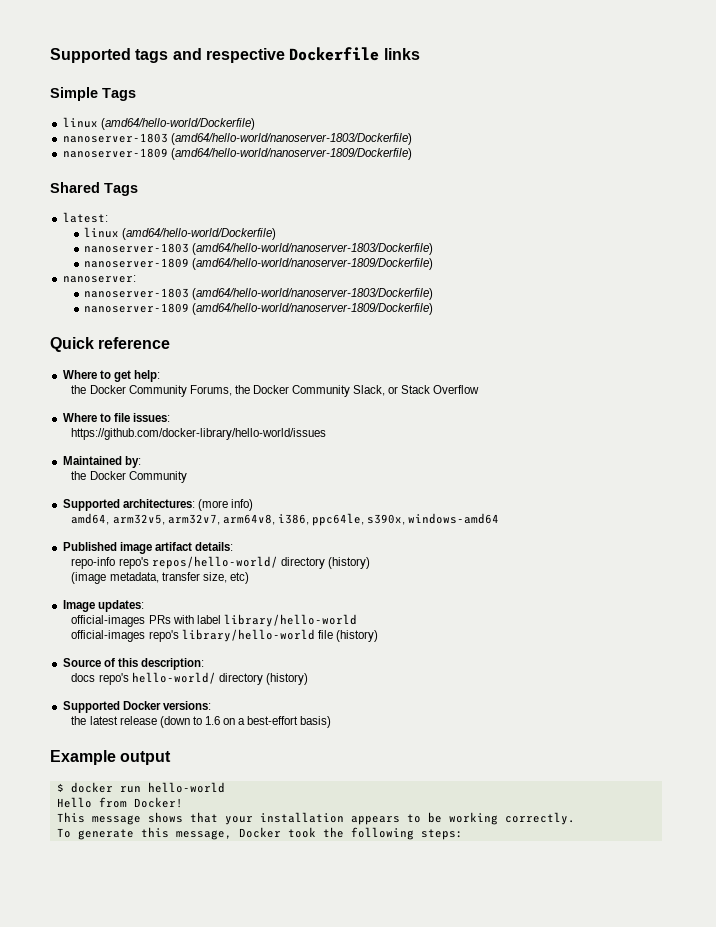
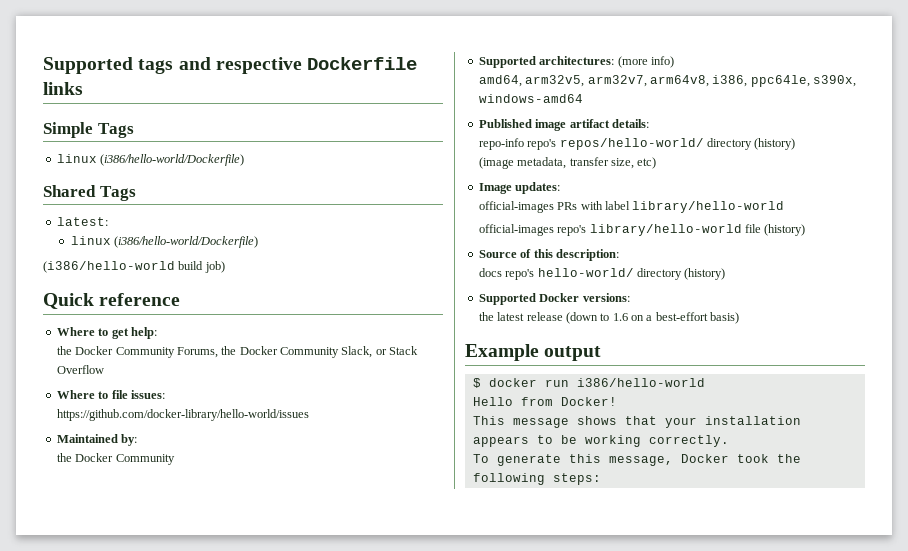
[100,118,255,130] [62,133,412,145] [62,148,412,160] (amd64/hello-world/Dockerfile) // nanoserver-1803 (amd64/hello-world/nanoserver-1803/Dockerfile) // nanoserver-1809 (amd64/hello-world/nanoserver-1809/Dockerfile) -> [100,154,245,166] (i386/hello-world/Dockerfile)
[122,228,277,240] [84,243,434,255] [84,258,434,270] [62,275,136,283] [84,288,434,300] [84,303,434,315] (amd64/hello-world/Dockerfile) // nanoserver-1803 (amd64/hello-world/nanoserver-1803/Dockerfile) // nanoserver-1809 (amd64/hello-world/nanoserver-1809/Dockerfile) // nanoserver: // nanoserver-1803 (amd64/hello-world/nanoserver-1803/Dockerfile) // nanoserver-1809 (amd64/hello-world/nanoserver-1809/Dockerfile) -> [113,236,258,248] [43,261,225,273] (i386/hello-world/Dockerfile) // (i386/hello-world build job)
[147,782,225,793] hello-world -> [576,378,705,387] i386/hello-world

